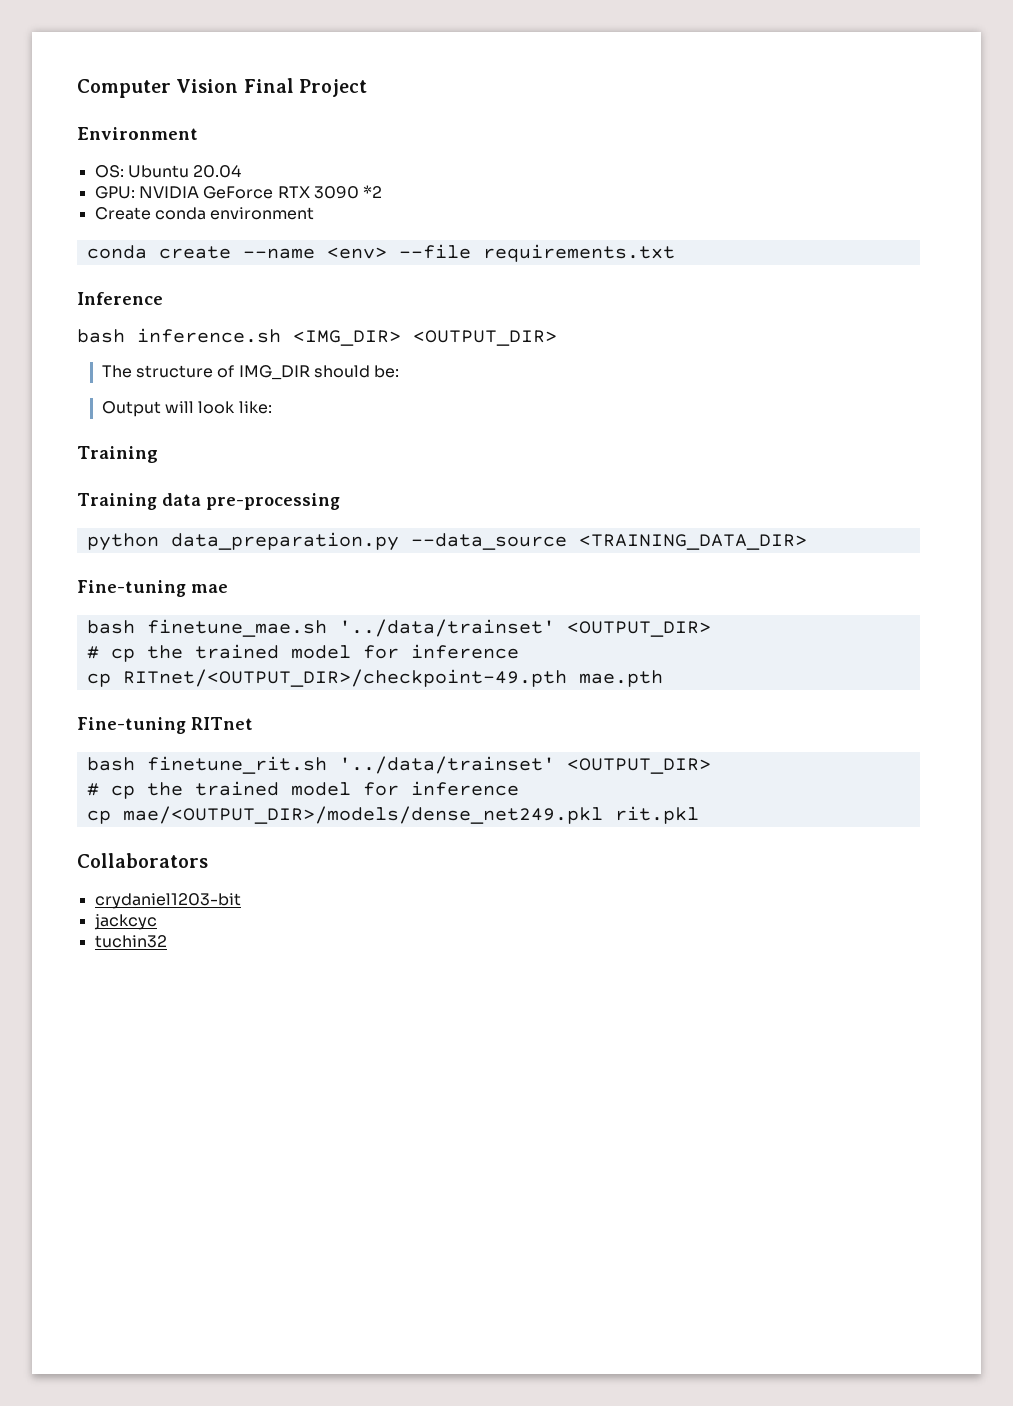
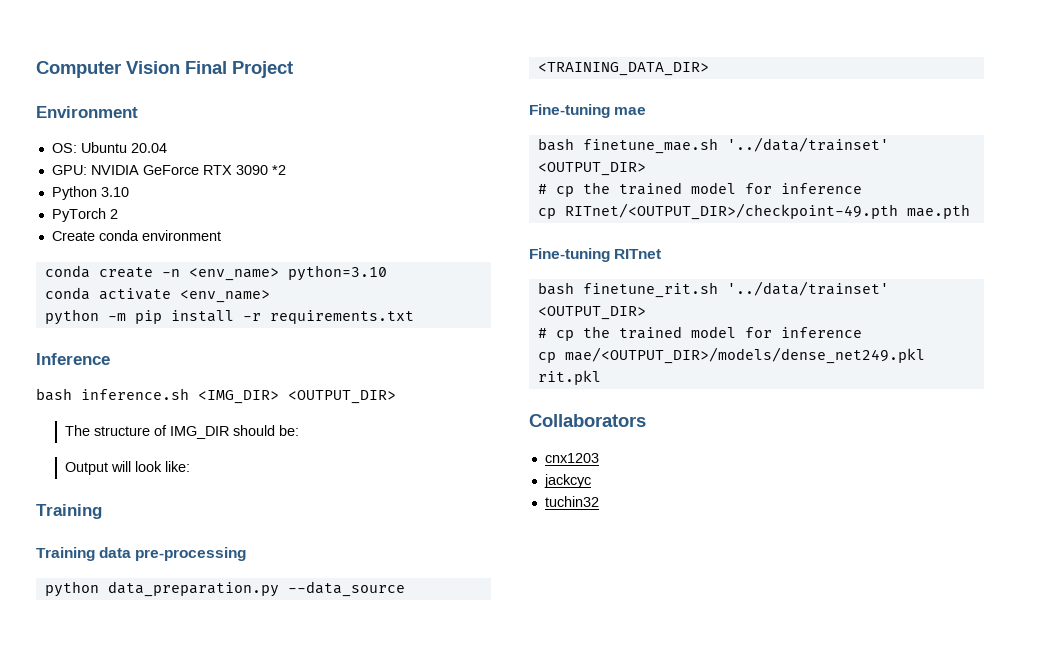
(383, 191) none -> [51,186,129,200] [51,208,118,222] // Python 3.10 // PyTorch 2
[242,244,471,259] --name <env> --file -> [161,265,387,281] [44,287,270,303] [44,309,261,325] -n <env_name> python=3.10 // conda activate <env_name> // python -m pip install -r
[94,893,241,909] crydaniel1203-bit -> [544,453,599,463] cnx1203

